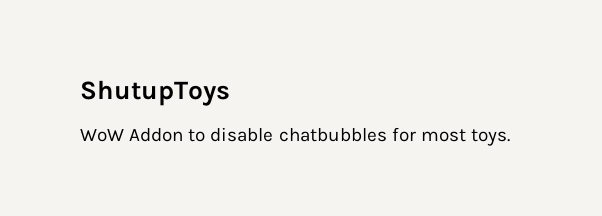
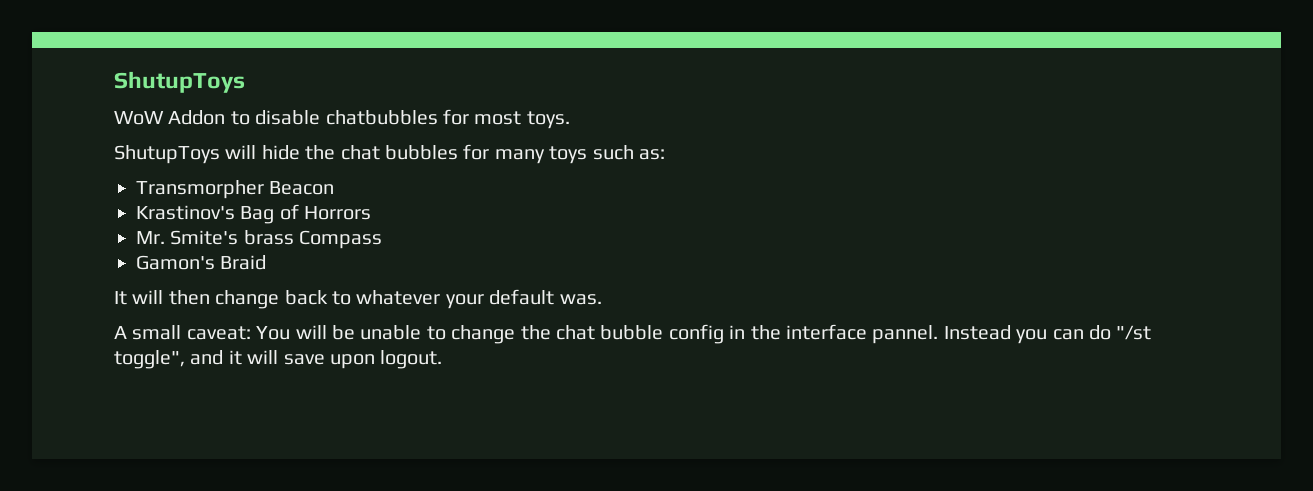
(510, 137) none -> [114,144,665,164] [136,180,335,199] [136,204,372,224] [136,230,383,249] [136,255,267,270] [114,289,602,309] [114,324,1152,344] [114,350,443,369] // ShutupToys will hide the chat bubbles for many toys such as: // Transmorpher Beacon // Krastinov's Bag of Horrors // Mr. Smite's brass Compass // Gamon's Braid // It will then change back to whatever your default was. // A small caveat: You will be unable to change the chat bubble config in the interface pannel. Instead you can do "/st toggle", and it will save upon logout.

